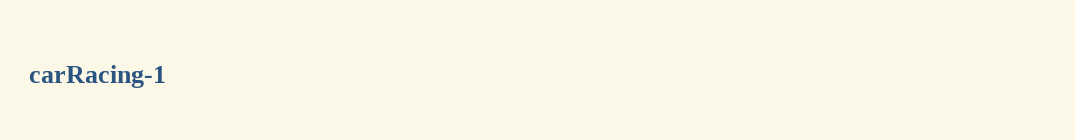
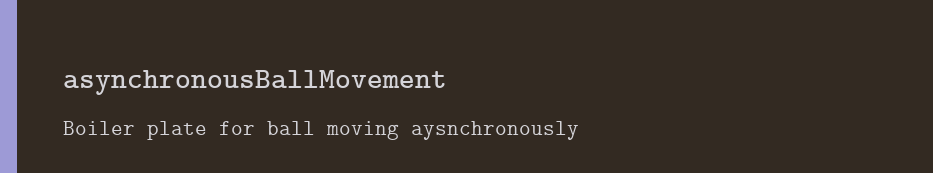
[29,65,166,88] carRacing-1 -> [63,70,447,95] [63,121,579,140] asynchronousBallMovement // Boiler plate for ball moving aysnchronously

